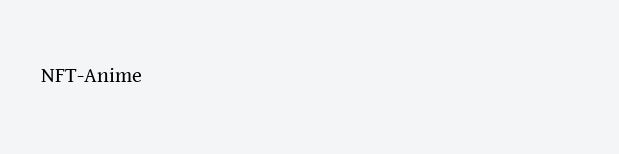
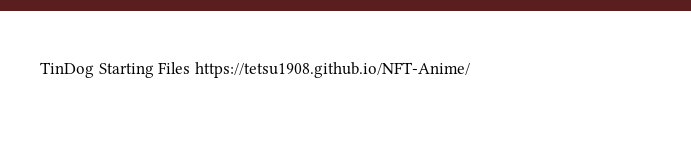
[41,68,142,82] NFT-Anime -> [40,62,470,78] TinDog Starting Files https://tetsu1908.github.io/NFT-Anime/

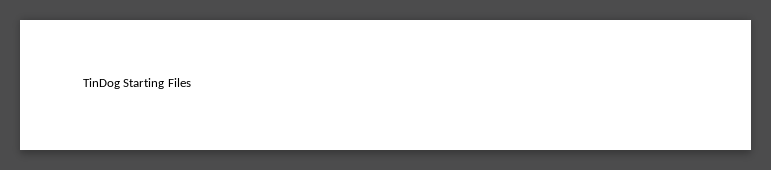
[194,62,470,78] https://tetsu1908.github.io/NFT-Anime/ -> (191, 82) none

